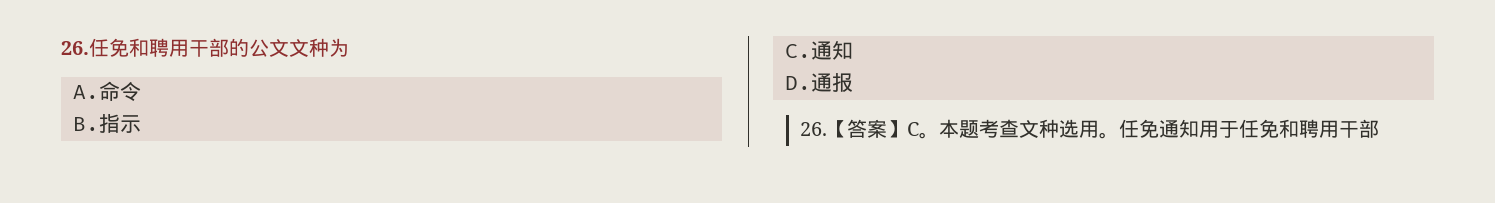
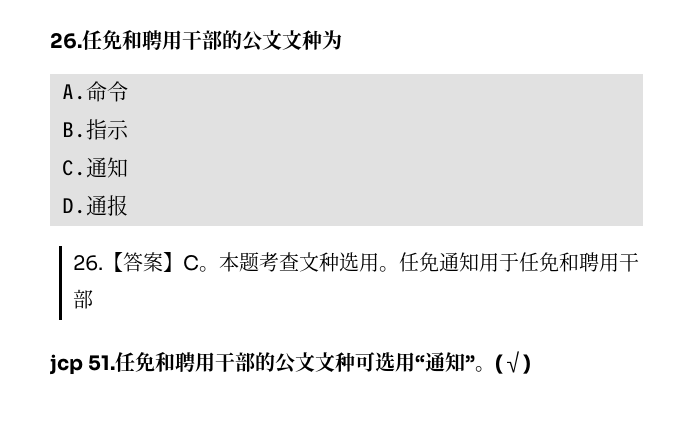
(1380, 128) none -> [50,351,532,375] // jcp 51.任免和聘用干部的公文文种可选用“通知”。(√)

